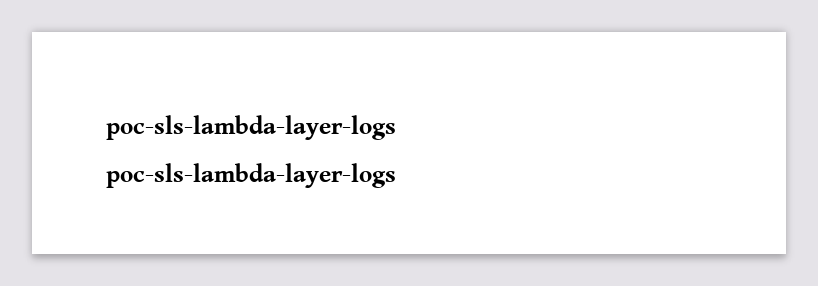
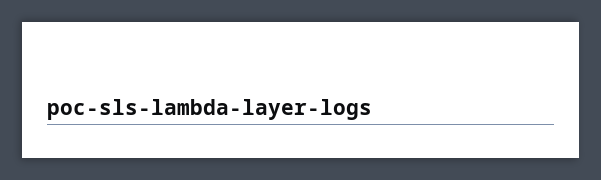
[106,115,396,140] [106,163,396,188] poc-sls-lambda-layer-logs // poc-sls-lambda-layer-logs -> [47,99,372,120] poc-sls-lambda-layer-logs

